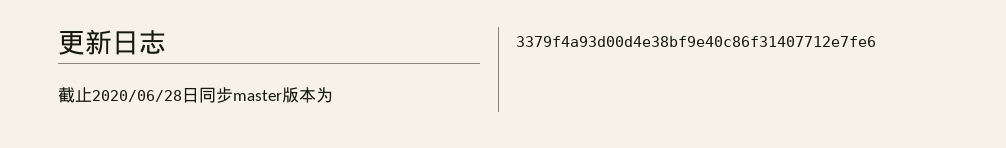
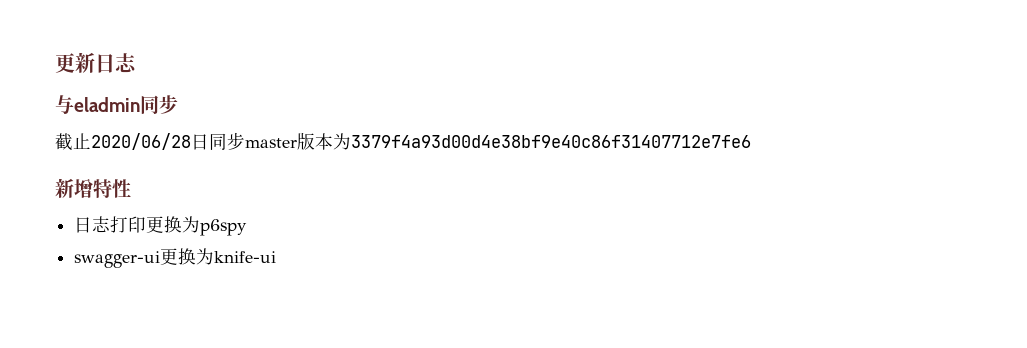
(166, 42) none -> [55,95,178,114] // 与eladmin同步
(876, 41) none -> [55,178,131,198] [74,216,248,236] [74,248,277,268] // 新增特性 // 日志打印更换为p6spy // swagger-ui更换为knife-ui

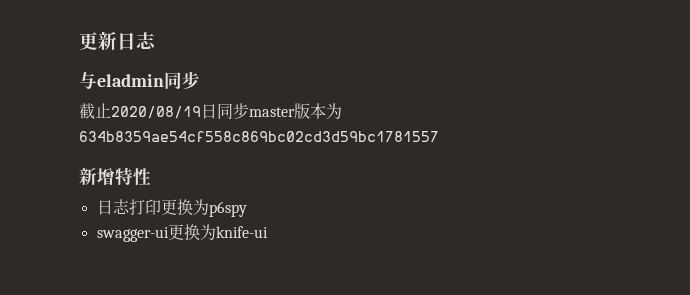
[91,133,191,150] 2020/06/28 -> [111,106,201,119] 2020/08/19
[351,135,751,148] 3379f4a93d00d4e38bf9e40c86f31407712e7fe6 -> [79,131,439,142] 634b8359ae54cf558c869bc02cd3d59bc1781557

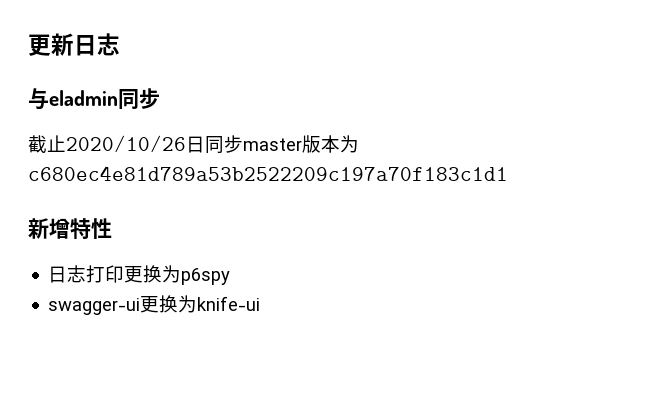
[111,106,201,119] 2020/08/19 -> [66,135,186,152] 2020/10/26
[79,131,439,142] 634b8359ae54cf558c869bc02cd3d59bc1781557 -> [28,166,508,181] c680ec4e81d789a53b2522209c197a70f183c1d1

